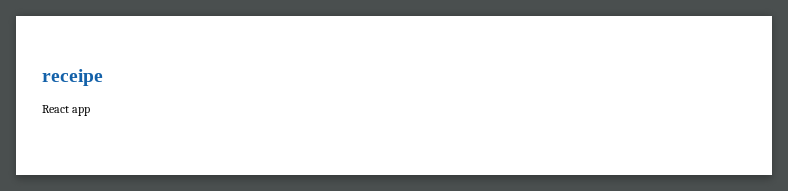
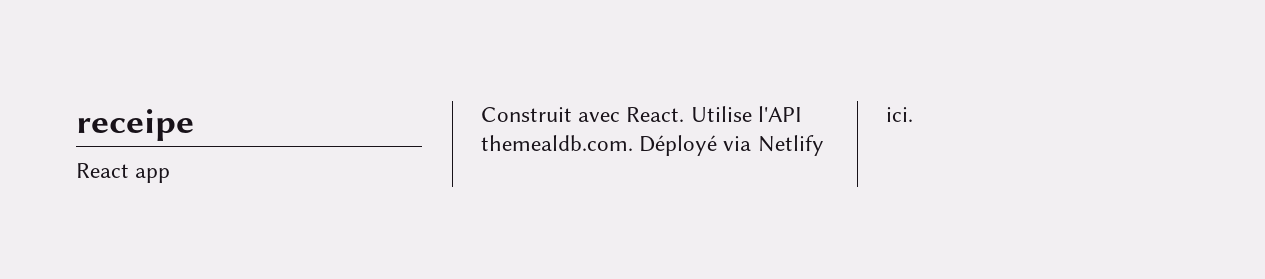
(91, 111) none -> [481,106,802,122] [481,135,824,156] [886,107,913,122] // Construit avec React. Utilise l'API themealdb.com. Déployé via Netlify ici.

